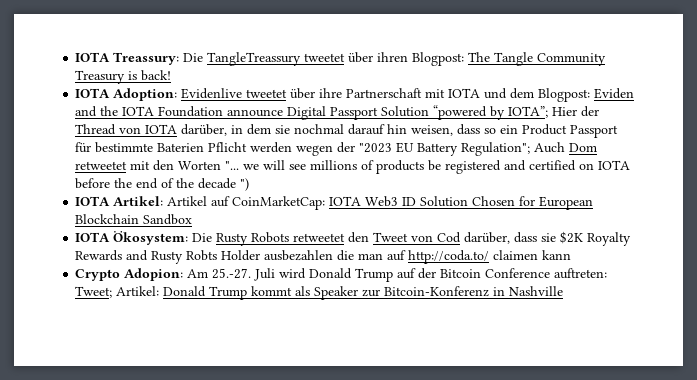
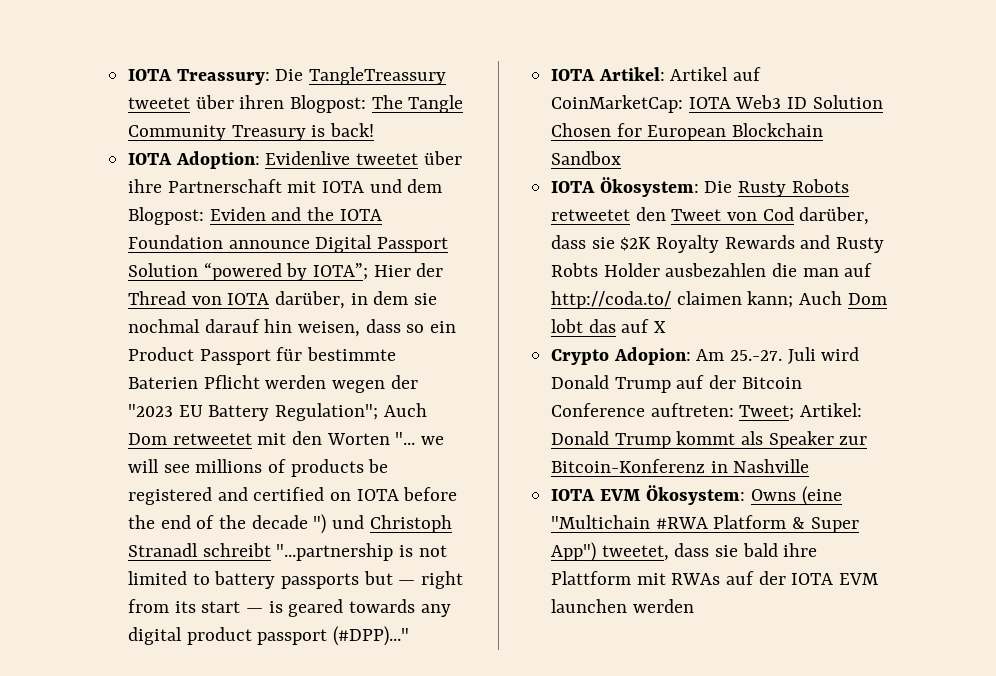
(250, 184) none -> [332,515,452,533] [128,543,447,561] [128,571,464,589] [128,599,451,617] [128,626,410,646] und Christoph Stranadl schreibt "...partnership is not limited to battery passports but — right from its start — is geared towards any digital product passport (#DPP)..."
[542,250,572,260] kann -> [747,291,887,308] [551,319,667,333] kann; Auch Dom lobt das auf X
(564, 291) none -> [551,485,842,506] [551,515,859,533] [551,542,818,562] [551,571,879,585] [551,599,694,613] // IOTA EVM Ökosystem: Owns (eine "Multichain #RWA Platform & Super App") tweetet, dass sie bald ihre Plattform mit RWAs auf der IOTA EVM launchen werden

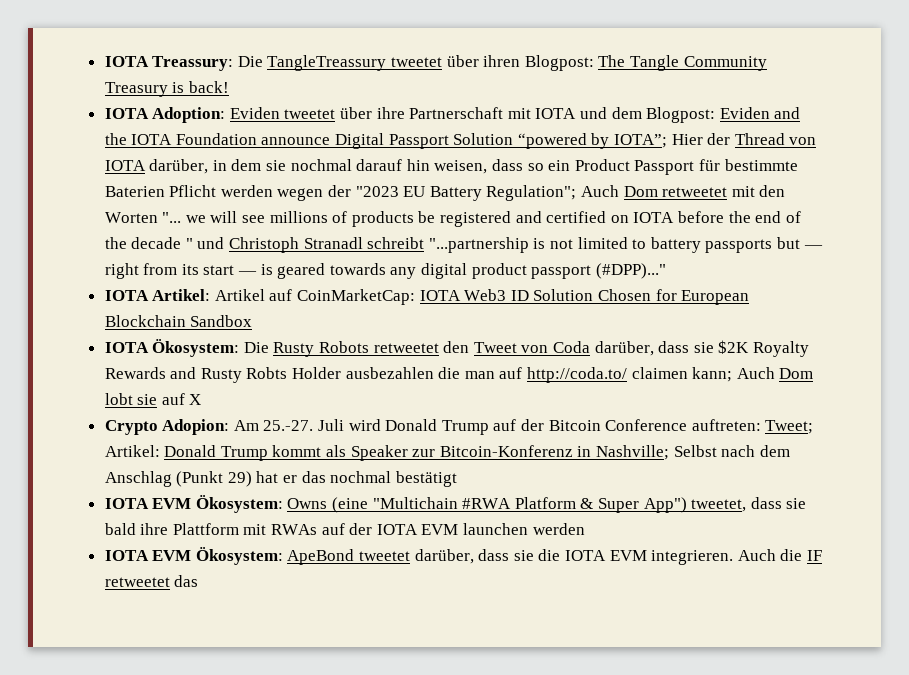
[265,151,351,165] Evidenlive -> [229,107,280,119] Eviden
[313,514,327,534] ") -> [185,238,193,249] "
[762,207,794,221] Cod -> [553,341,591,353] Coda
[588,319,616,333] das -> [137,394,158,405] sie
[733,459,810,473] Nashville -> [596,445,790,460] [104,471,457,487] Nashville; Selbst nach dem Anschlag (Punkt 29) hat er das nochmal bestätigt
(694, 606) none -> [104,547,822,565] [104,575,199,587] // IOTA EVM Ökosystem: ApeBond tweetet darüber, dass sie die IOTA EVM integrieren. Auch die IF retweetet das

